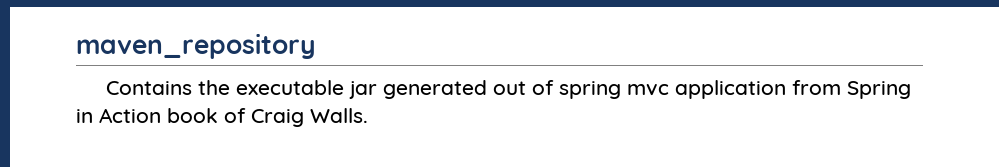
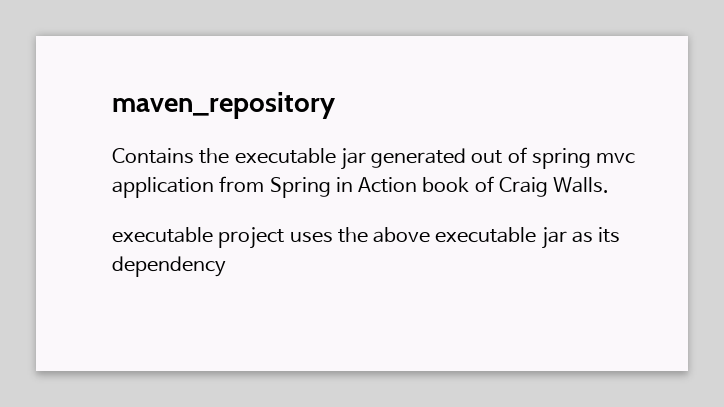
(368, 115) none -> [112,227,621,249] [112,256,226,277] // executable project uses the above executable jar as its dependency

